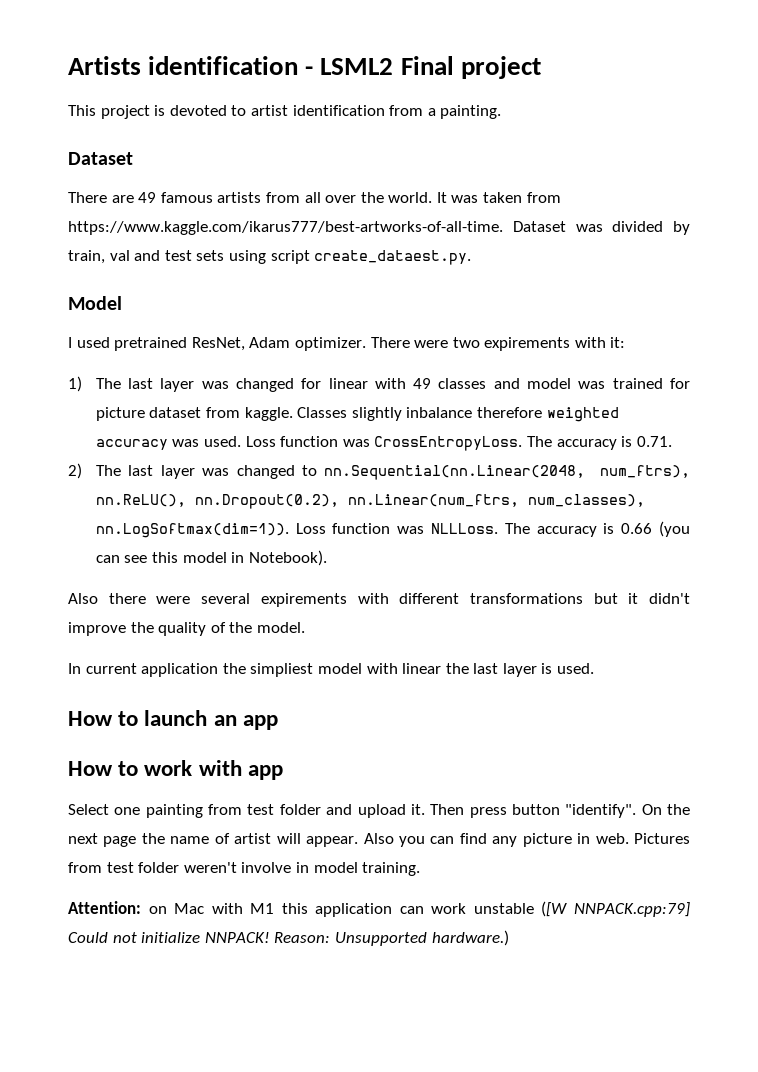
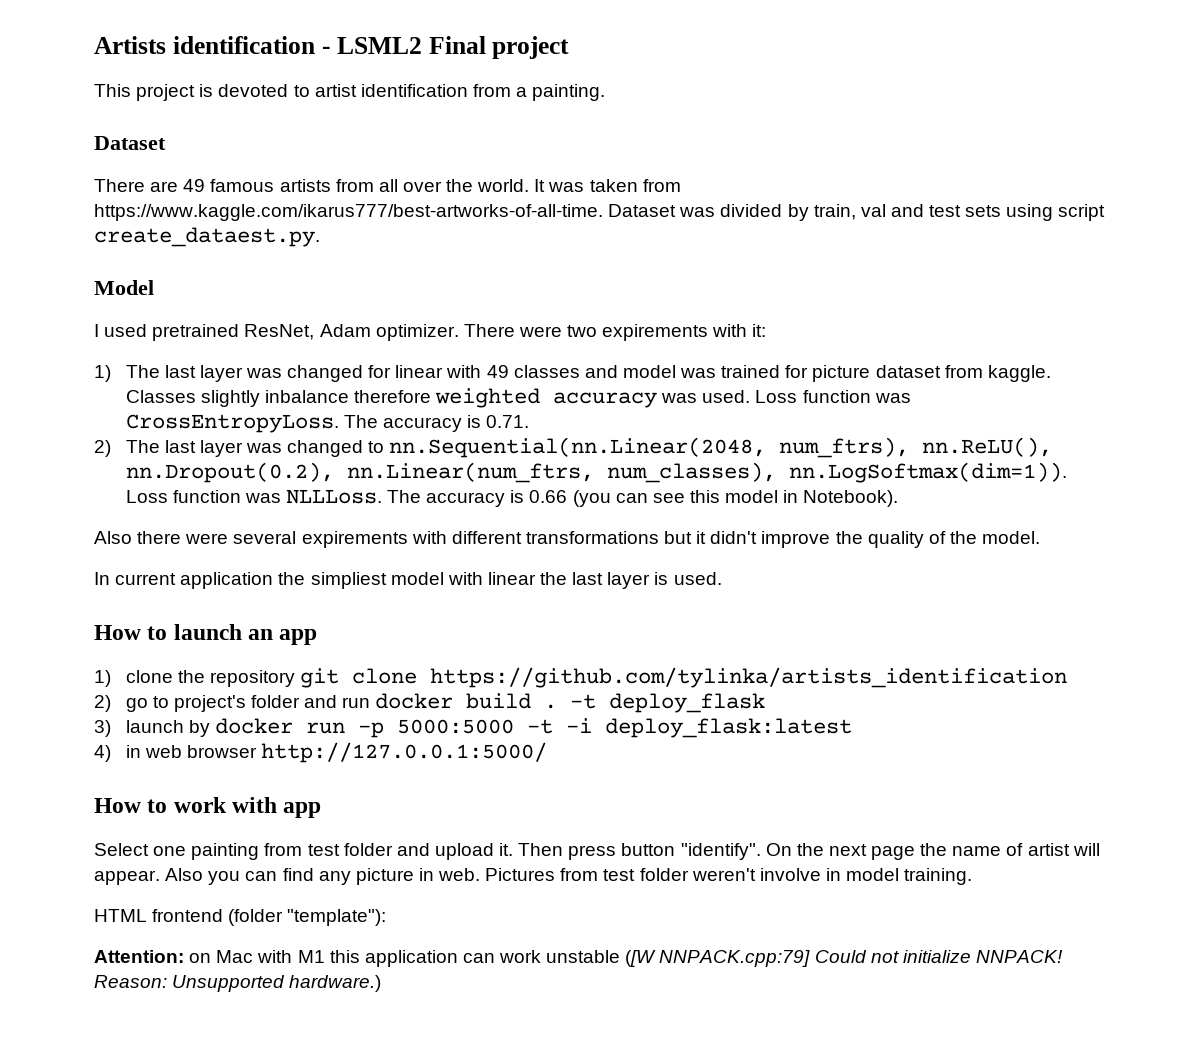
(278, 722) none -> [94,667,1067,688] [94,693,766,713] [94,718,852,738] [94,742,547,763] // 1) clone the repository git clone https://github.com/tylinka/artists_identification // 2) go to project's folder and run docker build . -t deploy_flask // 3) launch by docker run -p 5000:5000 -t -i deploy_flask:latest // 4) in web browser http://127.0.0.1:5000/
(421, 869) none -> [94,909,387,926] // HTML frontend (folder "template"):

